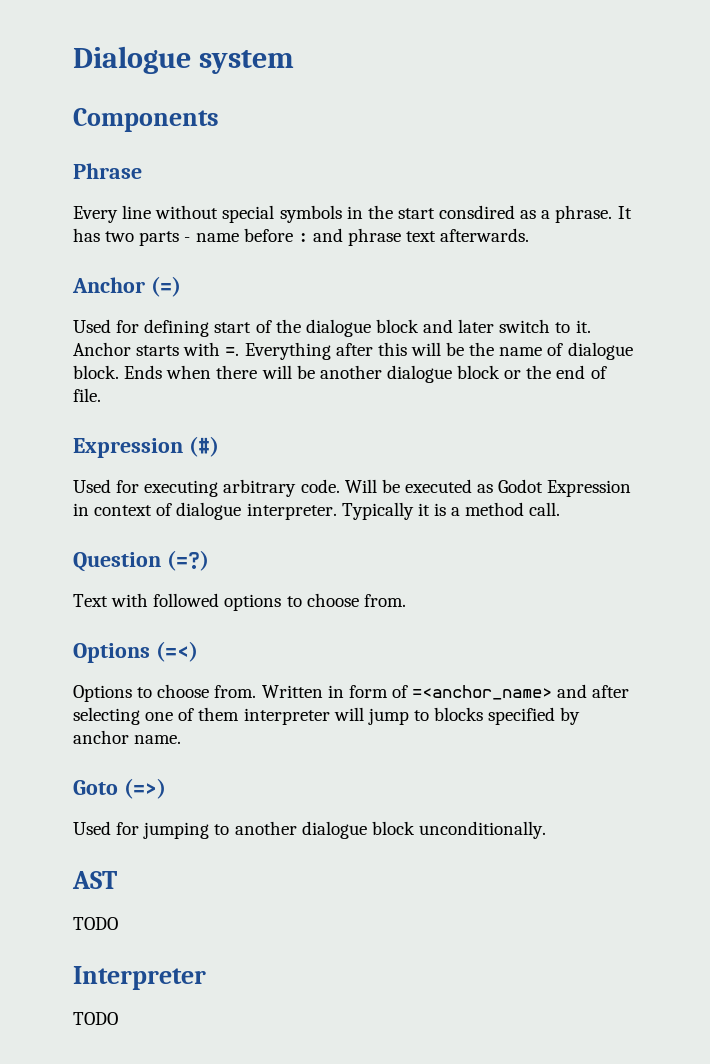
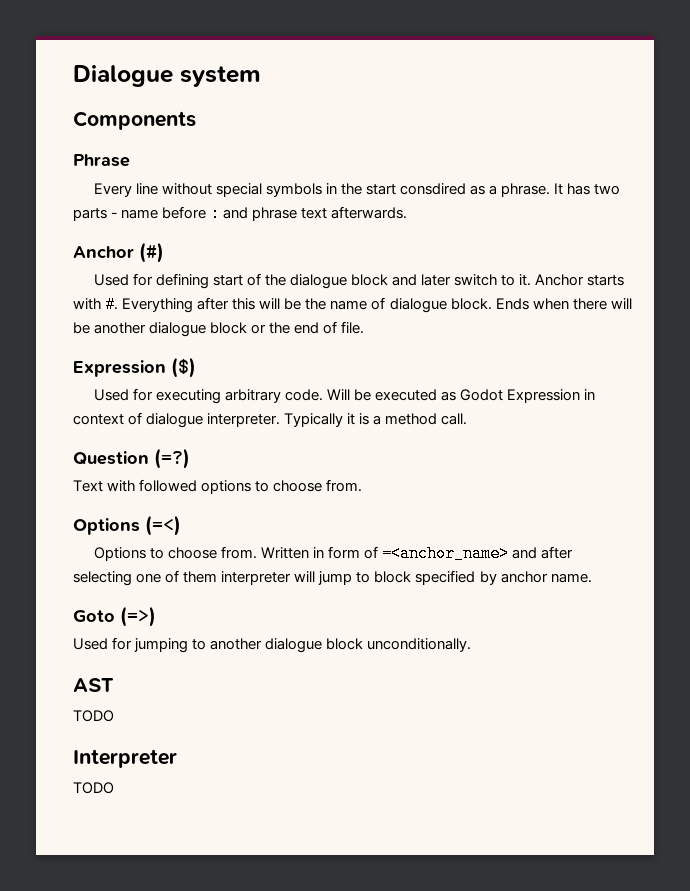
[150,276,181,297] (=) -> [139,242,164,263] (#)
[225,347,240,356] =. -> [105,296,119,313] #.
[188,436,219,457] (#) -> [171,357,196,378] ($)
[434,707,484,721] blocks -> [374,571,412,583] block

